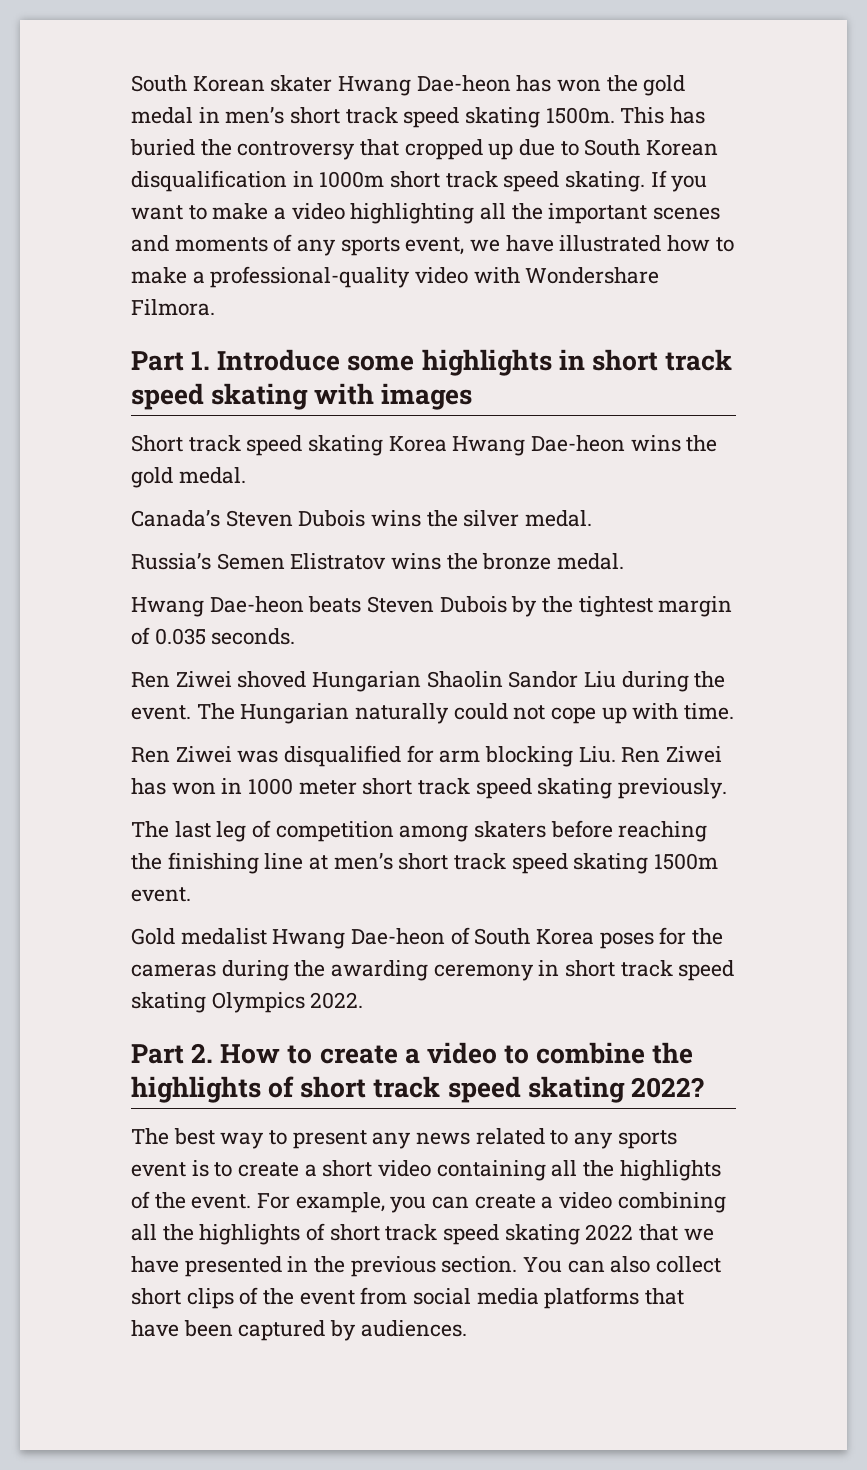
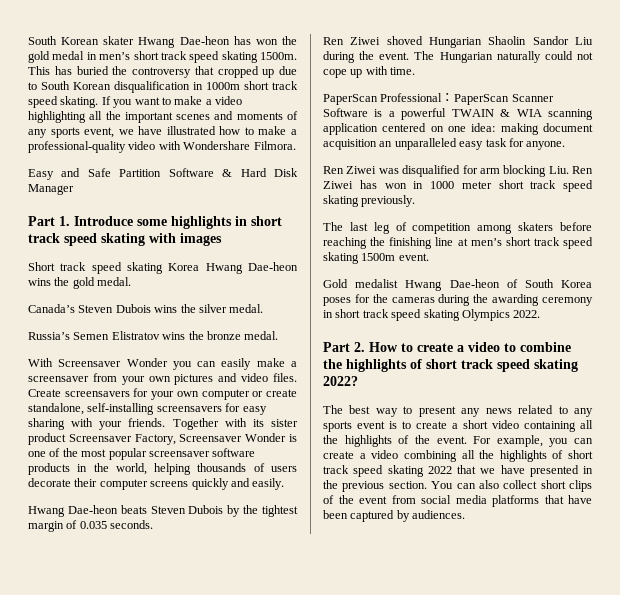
(215, 307) none -> [28,168,298,180] [28,184,74,195] // Easy and Safe Partition Software & Hard Disk Manager
(625, 561) none -> [28,358,297,370] [28,373,297,385] [28,388,297,400] [28,403,267,415] [28,418,298,430] [28,433,298,445] [28,448,256,460] [28,463,297,475] [28,478,285,490] // With Screensaver Wonder you can easily make a screensaver from your own pictures and video files. Create screensavers for your own computer or create standalone, self-installing screensavers for easy sharing with your friends. Together with its sister product Screensaver Factory, Screensaver Wonder is one of the most popular screensaver software products in the world, helping thousands of users decorate their computer screens quickly and easily.
(735, 711) none -> [323,93,554,105] [323,108,593,120] [323,123,593,135] [323,138,566,150] // PaperScan Professional：PaperScan Scanner Software is a powerful TWAIN & WIA scanning application centered on one idea: making document acquisition an unparalleled easy task for anyone.

